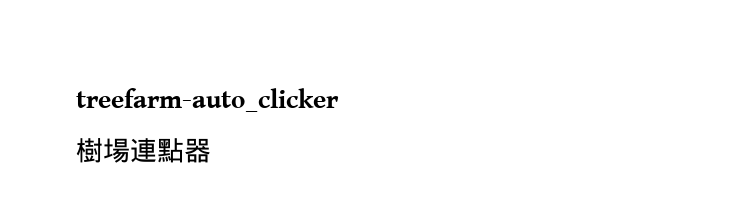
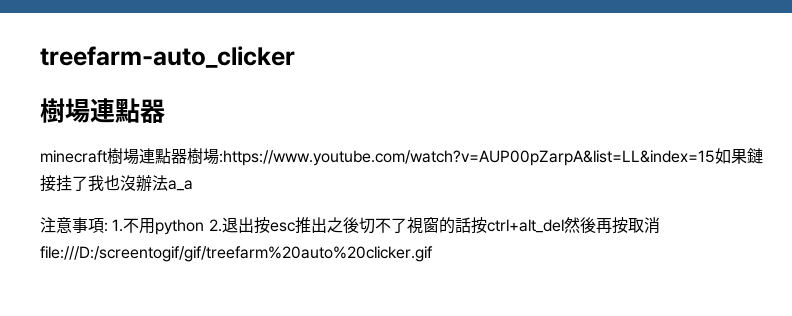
(211, 150) none -> [40,148,763,166] [40,175,193,192] [40,217,660,235] [40,246,433,262] // minecraft樹場連點器樹場:https://www.youtube.com/watch?v=AUP00pZarpA&list=LL&index=15如果鏈接挂了我也沒辦法a_a // 注意事項: 1.不用python 2.退出按esc推出之後切不了視窗的話按ctrl+alt_del然後再按取消file:///D:/screentogif/gif/treefarm%20auto%20clicker.gif

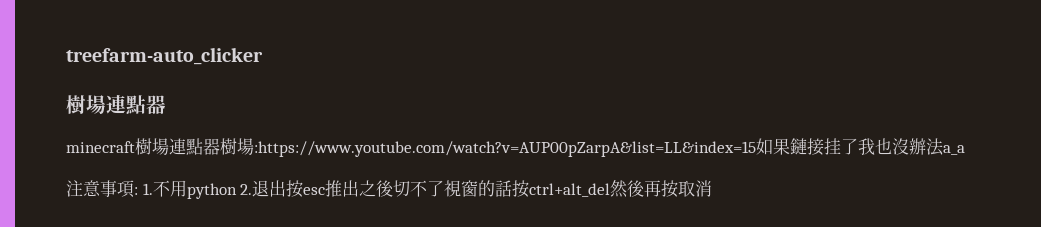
[40,246,433,262] file:///D:/screentogif/gif/treefarm%20auto%20clicker.gif -> (713, 188) none

